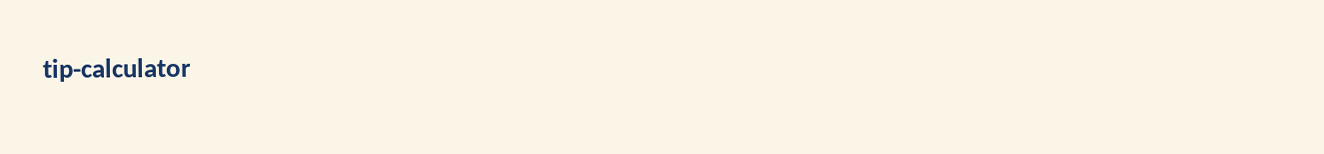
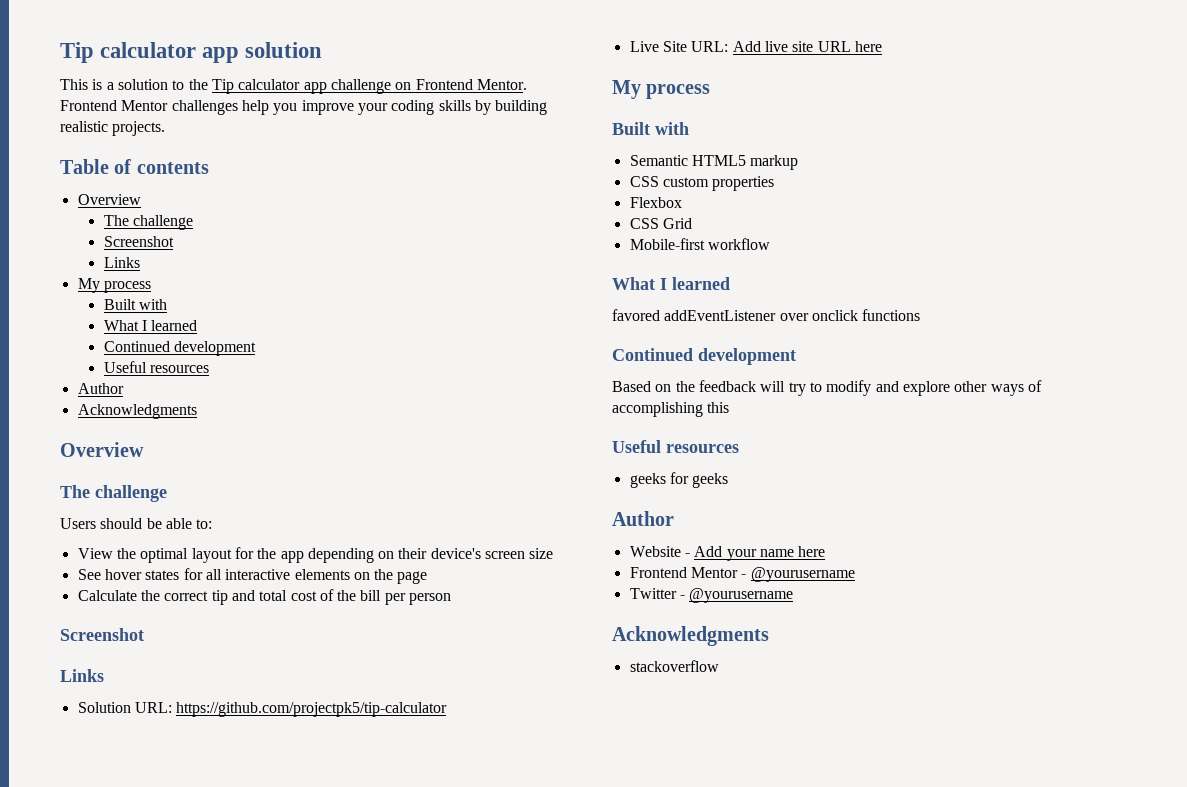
[42,57,192,82] tip-calculator -> [60,42,323,63] [60,79,527,94] [60,100,548,115] [60,121,166,136] [60,159,209,174] [77,194,141,205] [103,215,194,230] [103,236,174,247] [103,257,140,268] [77,278,151,293] [103,299,168,310] [103,320,198,331] [103,341,257,356] [103,361,210,373] [77,383,124,394] [77,404,197,419] [60,442,144,457] [60,485,167,502] [60,518,213,529] [77,547,554,563] [77,568,428,584] [77,589,452,605] [60,628,144,641] [60,669,104,682] [77,702,448,717] [629,41,882,52] [612,80,711,99] [612,122,689,135] [629,155,799,170] [629,176,775,191] [629,197,682,208] [629,218,692,229] [629,238,770,250] [612,277,730,290] [612,309,921,321] [612,348,796,365] [612,380,1042,396] [612,402,730,417] [612,440,739,453] [629,472,729,488] [612,511,674,526] [629,546,826,561] [629,567,855,582] [629,588,794,603] [612,626,769,646] [629,660,719,672] Tip calculator app solution // This is a solution to the Tip calculator app challenge on Frontend Mentor. Frontend Mentor challenges help you improve your coding skills by building realistic projects. // Table of contents // Overview // The challenge // Screenshot // Links // My process // Built with // What I learned // Continued development // Useful resources // Author // Acknowledgments // Overview // The challenge // Users should be able to: // View the optimal layout for the app depending on their device's screen size // See hover states for all interactive elements on the page // Calculate the correct tip and total cost of the bill per person // Screenshot // Links // Solution URL: https://github.com/projectpk5/tip-calculator // Live Site URL: Add live site URL here // My process // Built with // Semantic HTML5 markup // CSS custom properties // Flexbox // CSS Grid // Mobile-first workflow // What I learned // favored addEventListener over onclick functions // Continued development // Based on the feedback will try to modify and explore other ways of accomplishing this // Useful resources // geeks for geeks // Author // Website - Add your name here // Frontend Mentor - @yourusername // Twitter - @yourusername // Acknowledgments // stackoverflow

